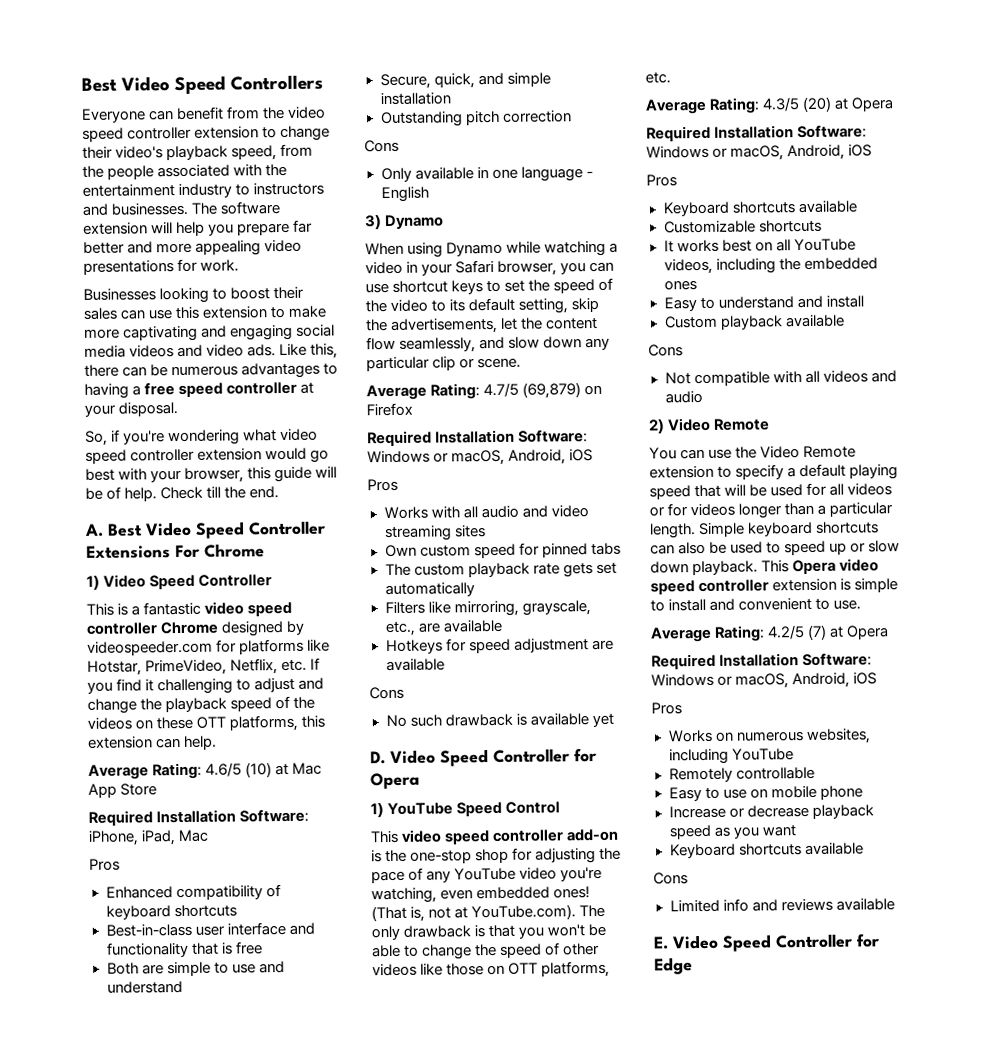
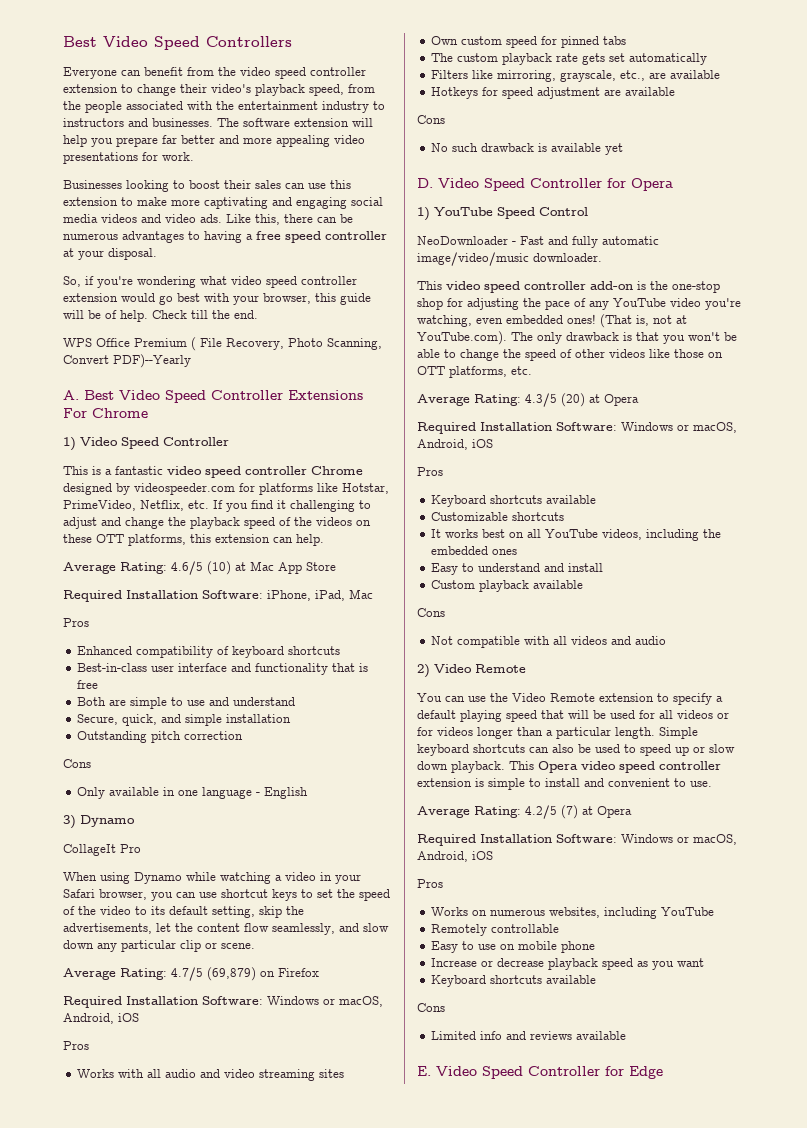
(280, 492) none -> [63,337,382,351] [63,354,191,368] // WPS Office Premium ( File Recovery, Photo Scanning, Convert PDF)--Yearly
(445, 222) none -> [63,844,141,856] // CollageIt Pro
(561, 807) none -> [417,236,659,248] [417,252,602,266] // NeoDownloader - Fast and fully automatic image/video/music downloader.

